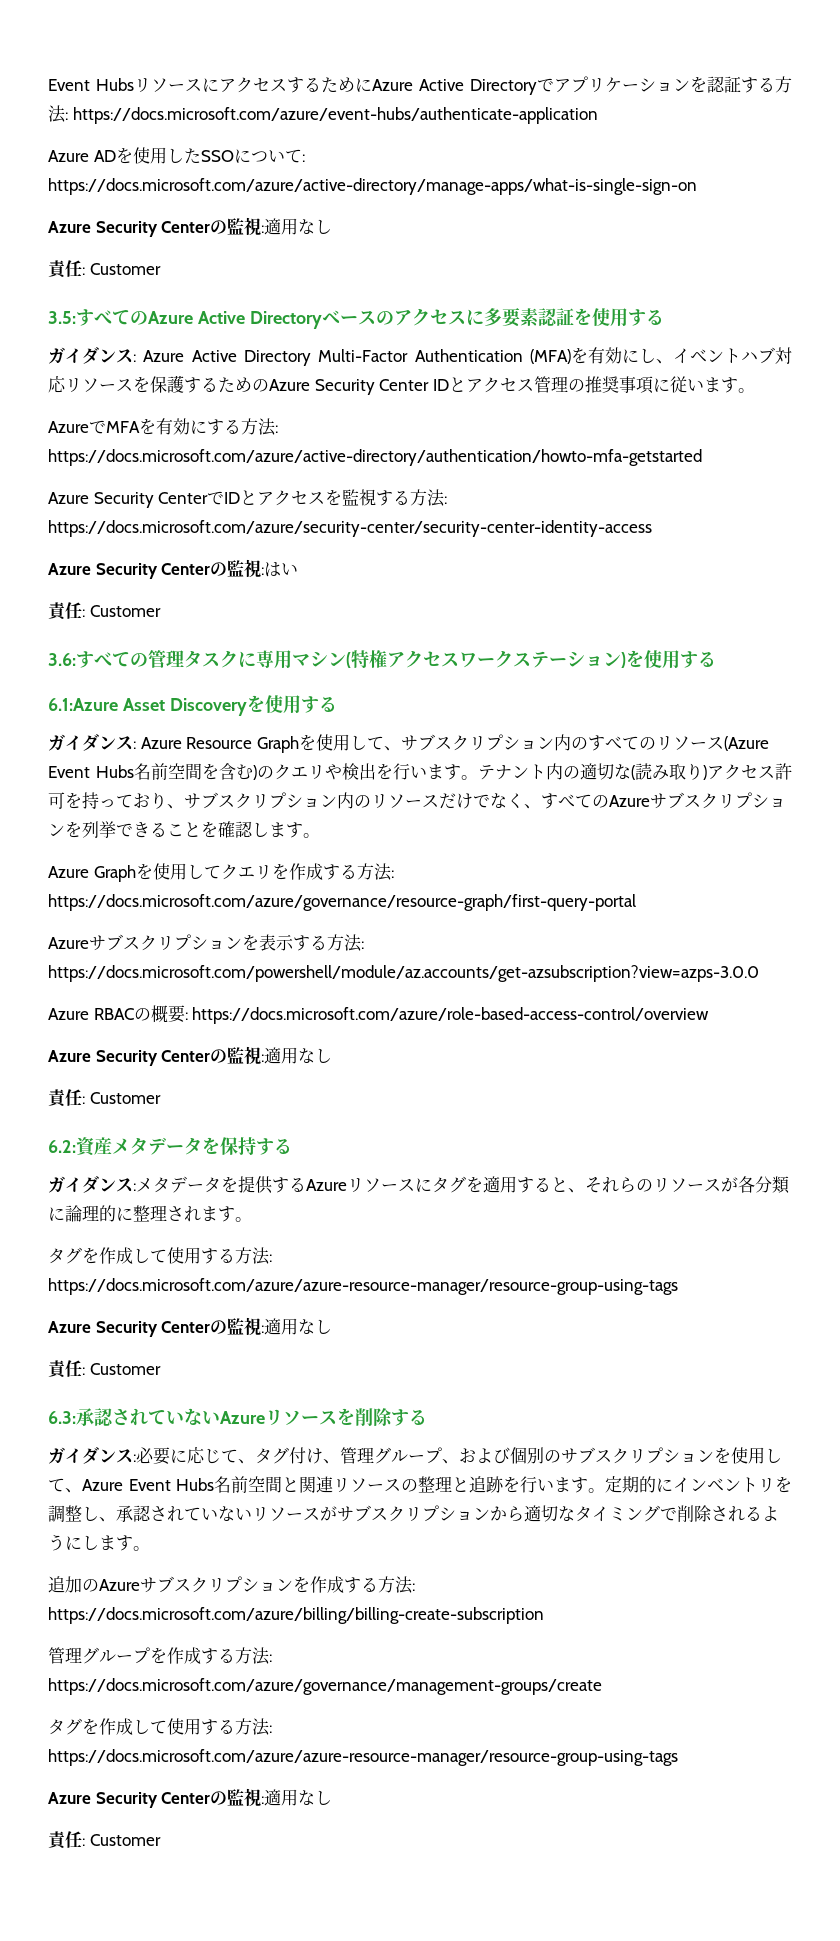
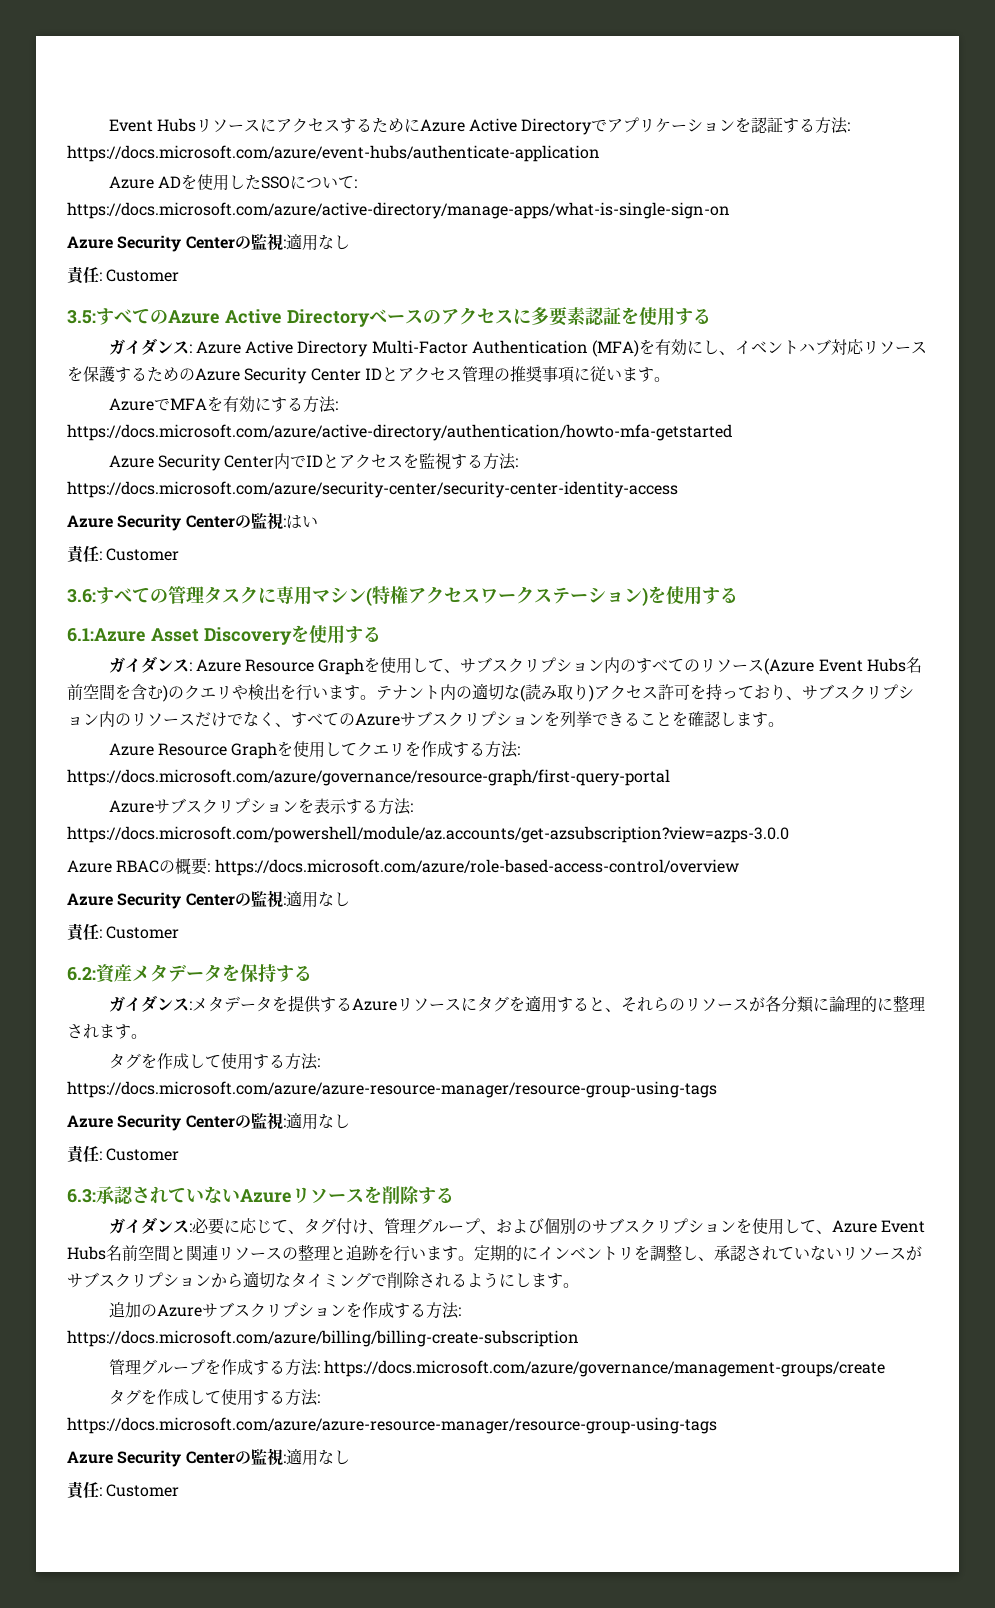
(209, 498) none -> [274,453,291,469] 内
(89, 872) none -> [157,743,227,756] Resource

